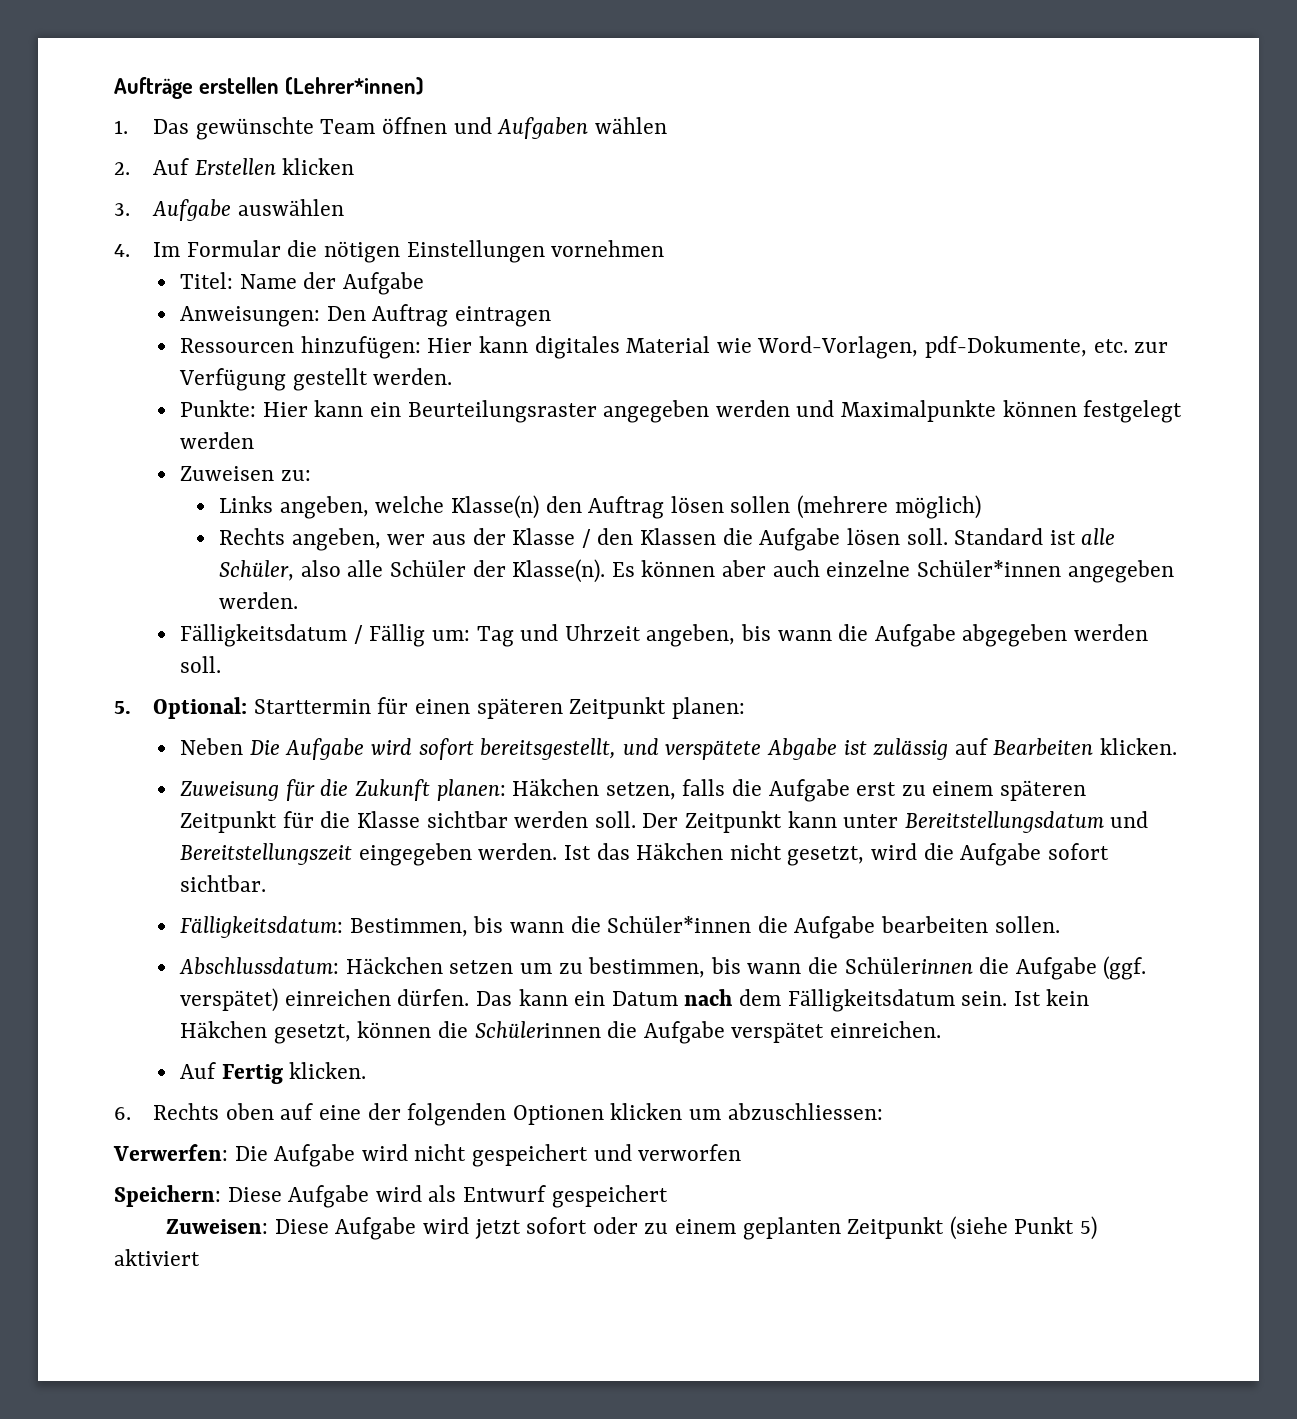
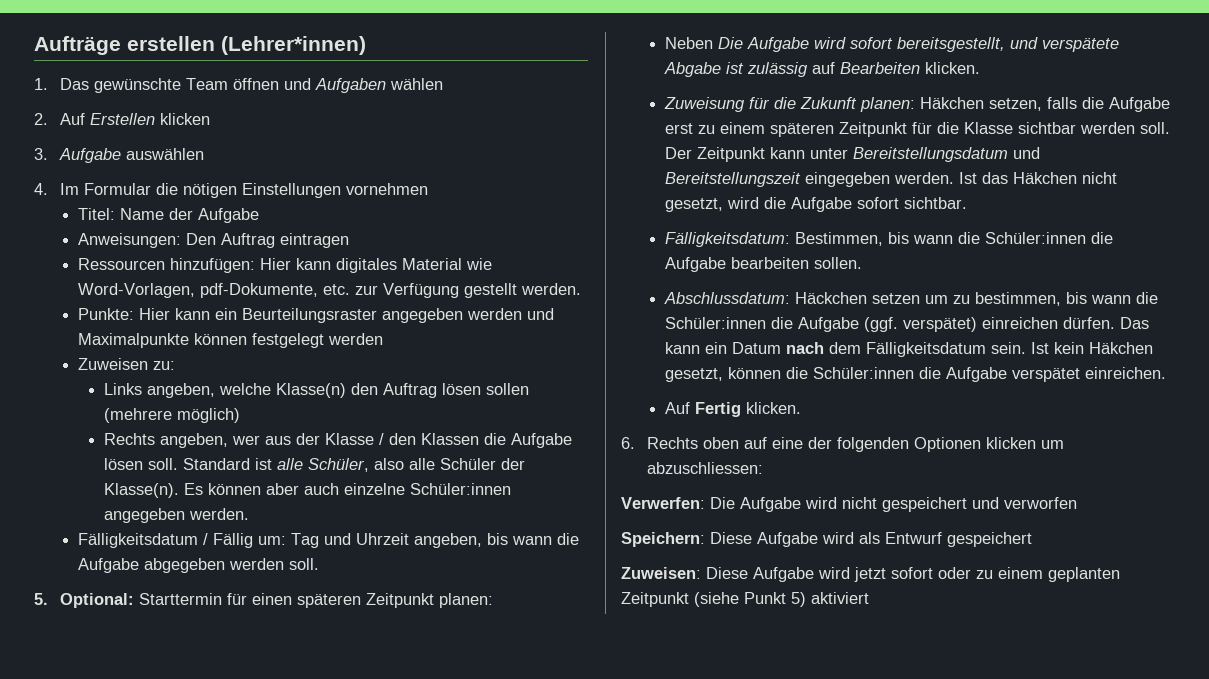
[916,560,1061,577] Schüler*innen -> [410,483,512,495] Schüler:innen
[607,916,752,933] Schüler*innen -> [985,232,1087,244] Schüler:innen
[844,957,973,974] Schülerinnen -> [665,317,767,329] Schüler:innen
[474,1021,601,1038] Schülerinnen -> [813,367,915,379] Schüler:innen

